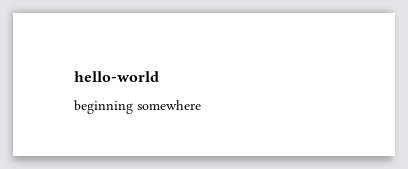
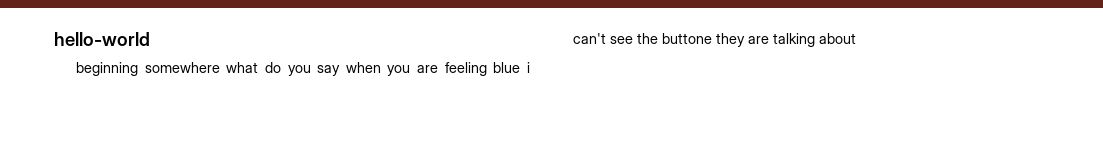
(201, 105) none -> [226,62,530,76] [573,33,856,47] what do you say when you are feeling blue i can't see the buttone they are talking about

